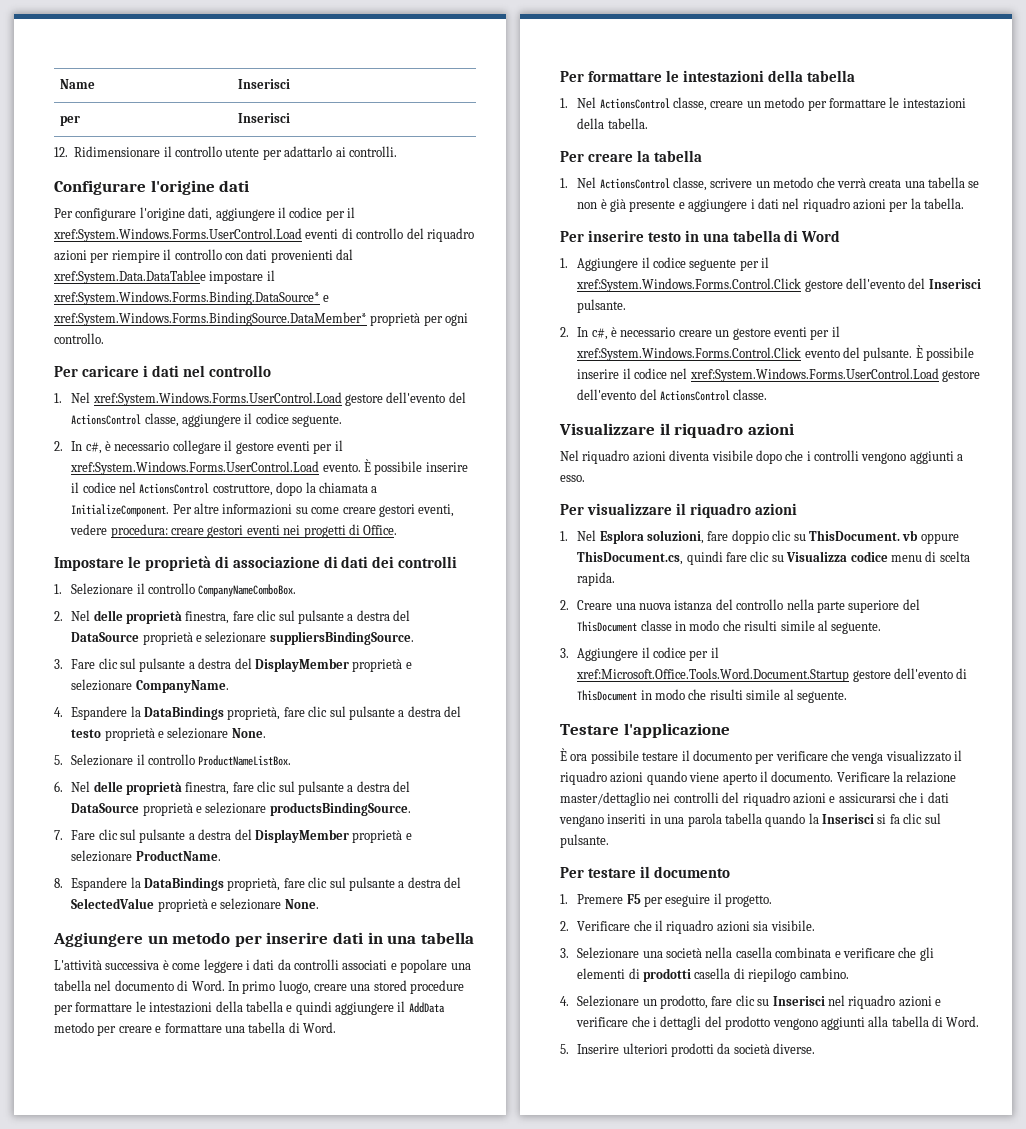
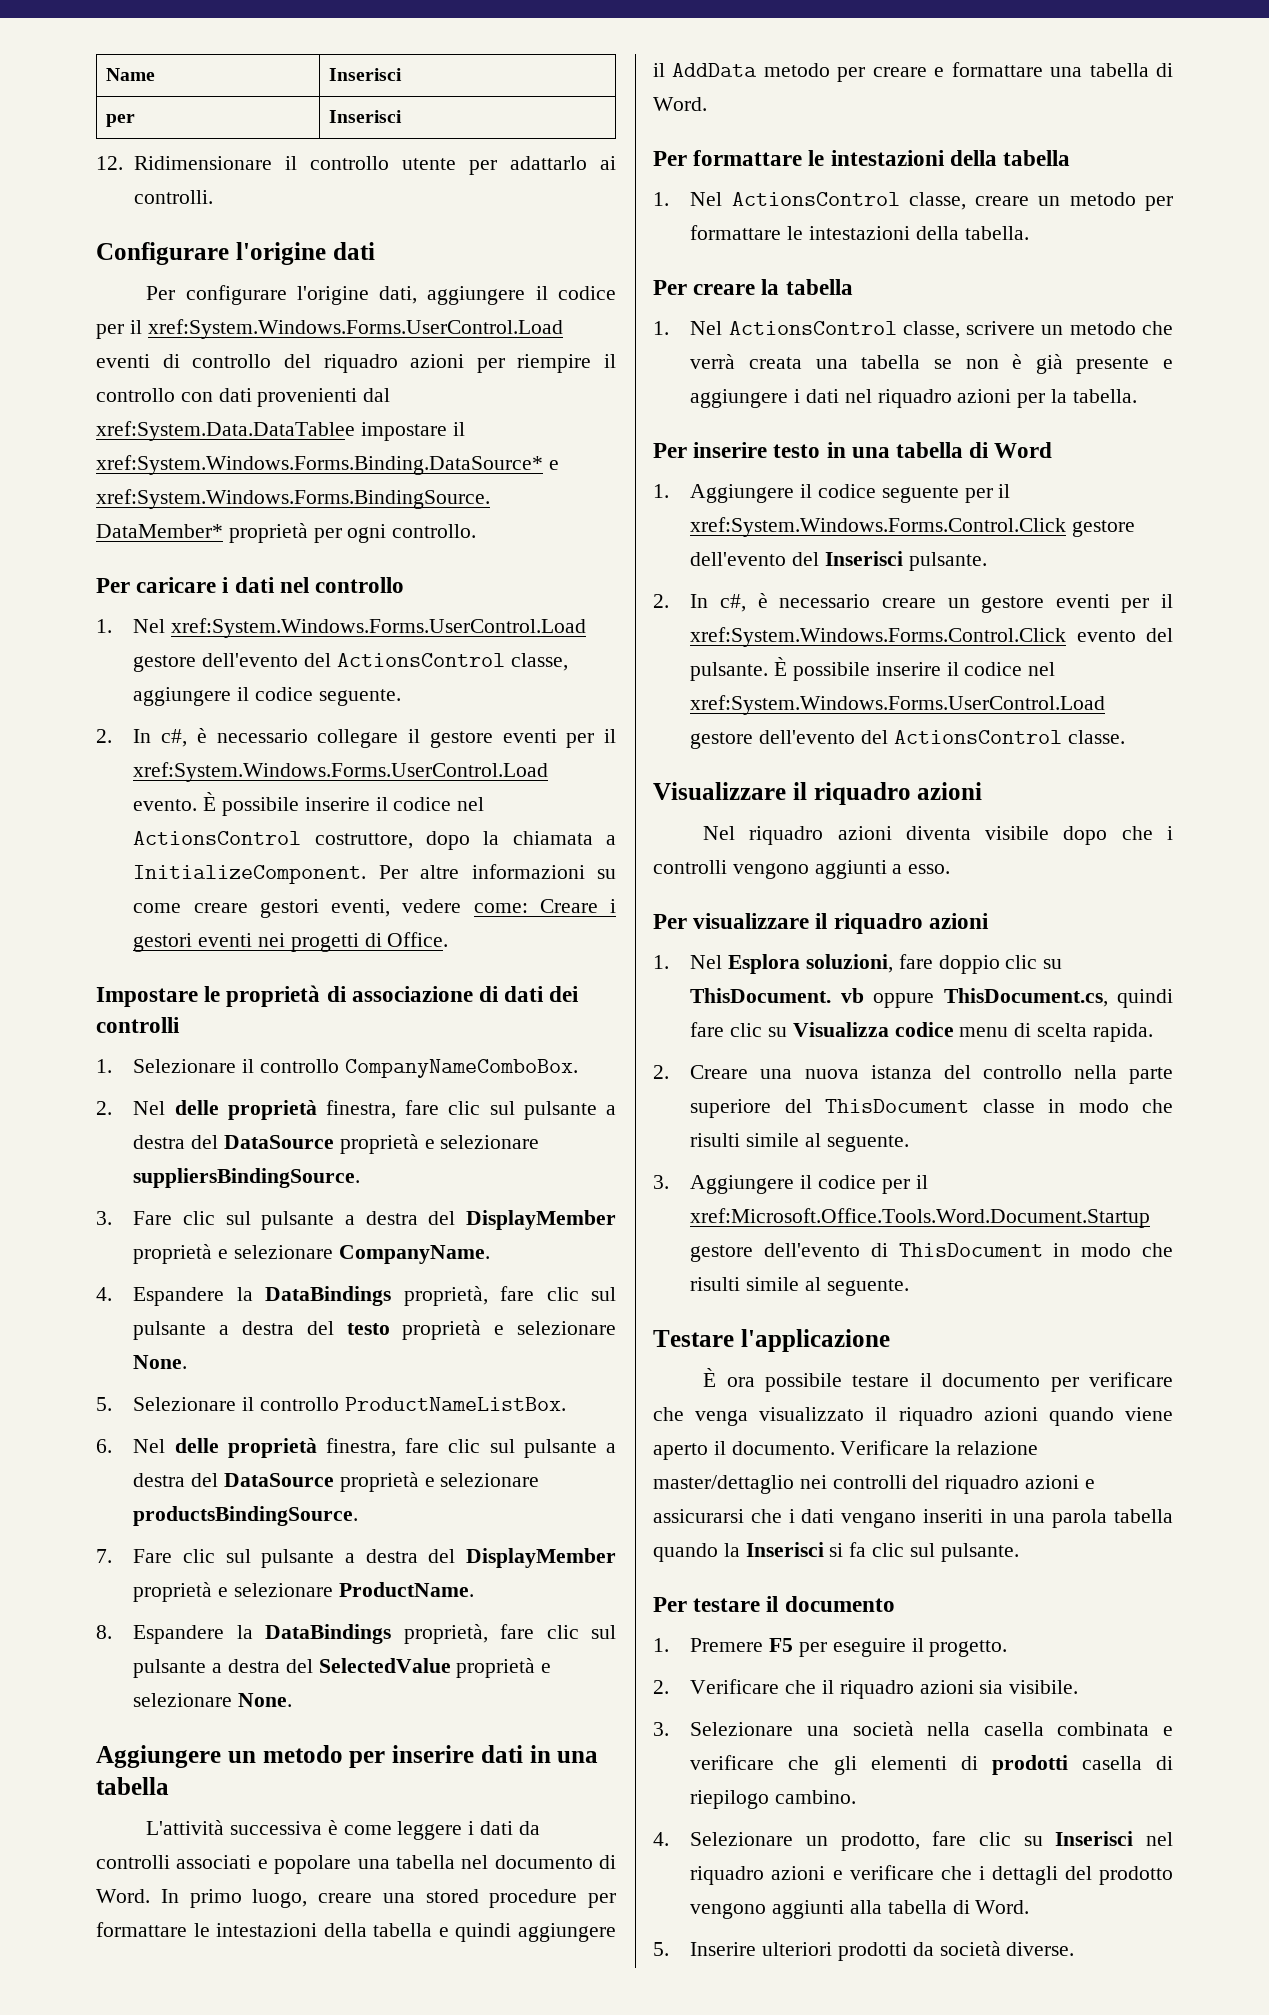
[110,524,205,538] procedura: creare -> [473,899,617,913] come: Creare i

